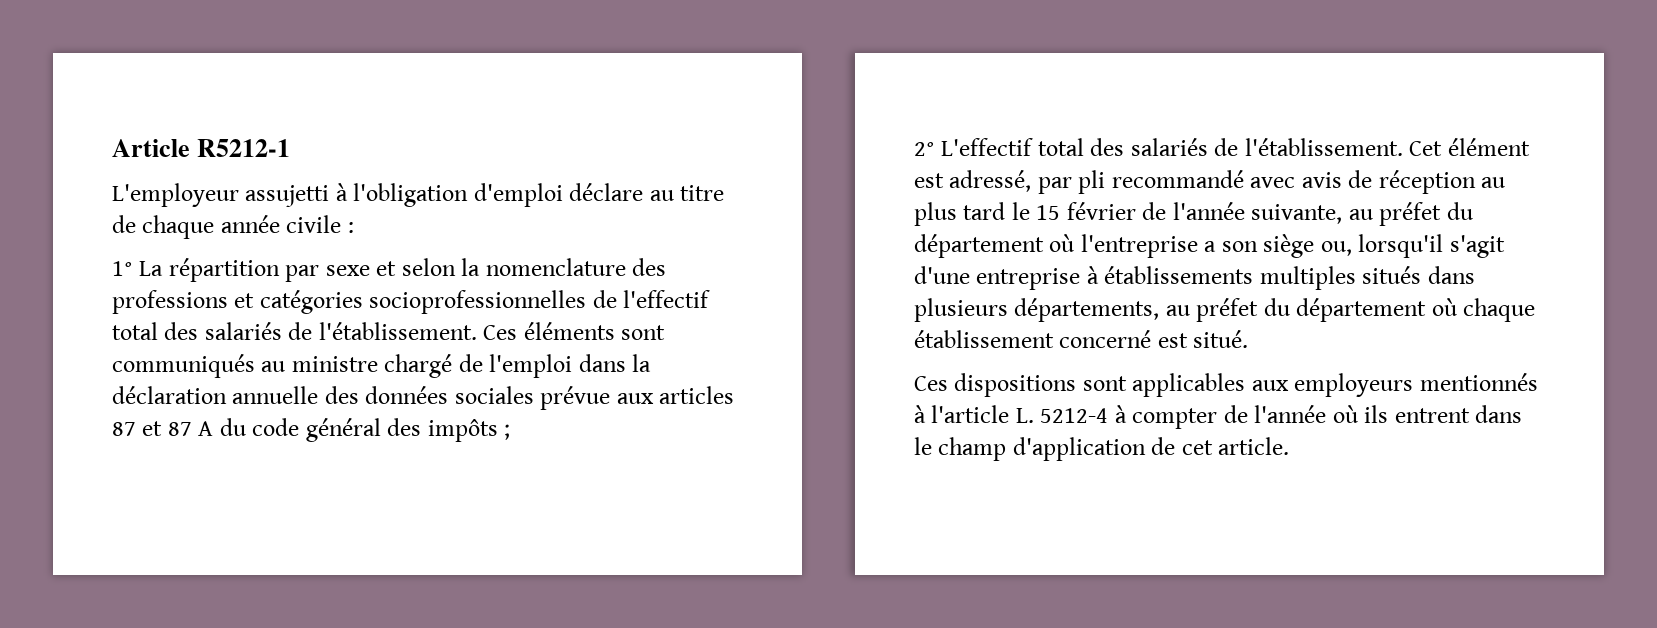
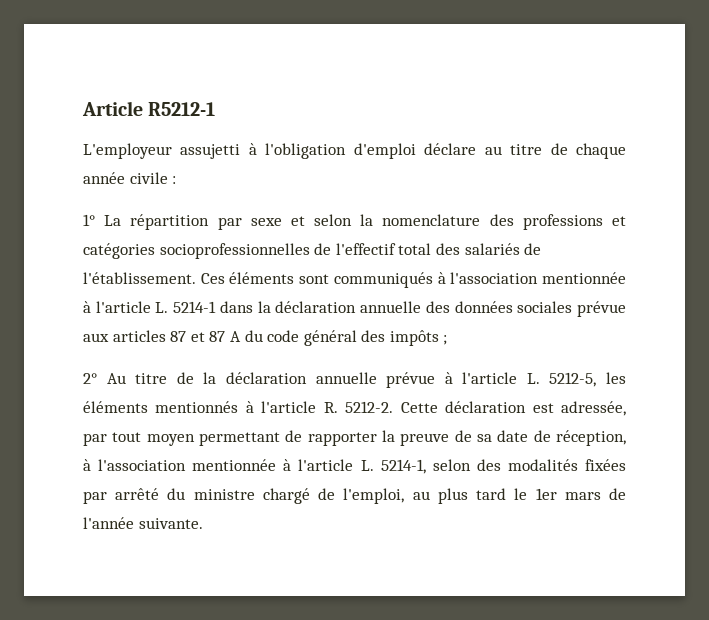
[261,354,573,378] au ministre chargé de l'emploi -> [437,272,626,284] [83,301,217,313] à l'association mentionnée à l'article L. 5214-1
[941,138,1530,156] [914,170,1506,194] [914,202,1473,226] [914,234,1505,258] [914,266,1475,290] [914,298,1536,322] [914,330,1249,348] [914,373,1538,397] [914,405,1523,429] [914,437,1290,461] L'effectif total des salariés de l'établissement. Cet élément est adressé, par pli recommandé avec avis de réception au plus tard le 15 février de l'année suivante, au préfet du département où l'entreprise a son siège ou, lorsqu'il s'agit d'une entreprise à établissements multiples situés dans plusieurs départements, au préfet du département où chaque établissement concerné est situé. // Ces dispositions sont applicables aux employeurs mentionnés à l'article L. 5212-4 à compter de l'année où ils entrent dans le champ d'application de cet article. -> [106,372,626,388] [83,401,626,416] [83,430,626,446] [83,459,627,474] [83,488,626,504] [83,517,203,529] Au titre de la déclaration annuelle prévue à l'article L. 5212-5, les éléments mentionnés à l'article R. 5212-2. Cette déclaration est adressée, par tout moyen permettant de rapporter la preuve de sa date de réception, à l'association mentionnée à l'article L. 5214-1, selon des modalités fixées par arrêté du ministre chargé de l'emploi, au plus tard le 1er mars de l'année suivante.

